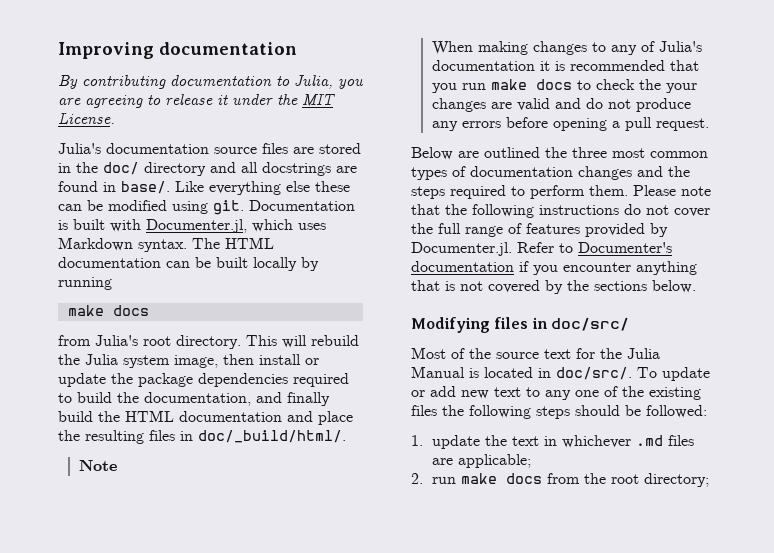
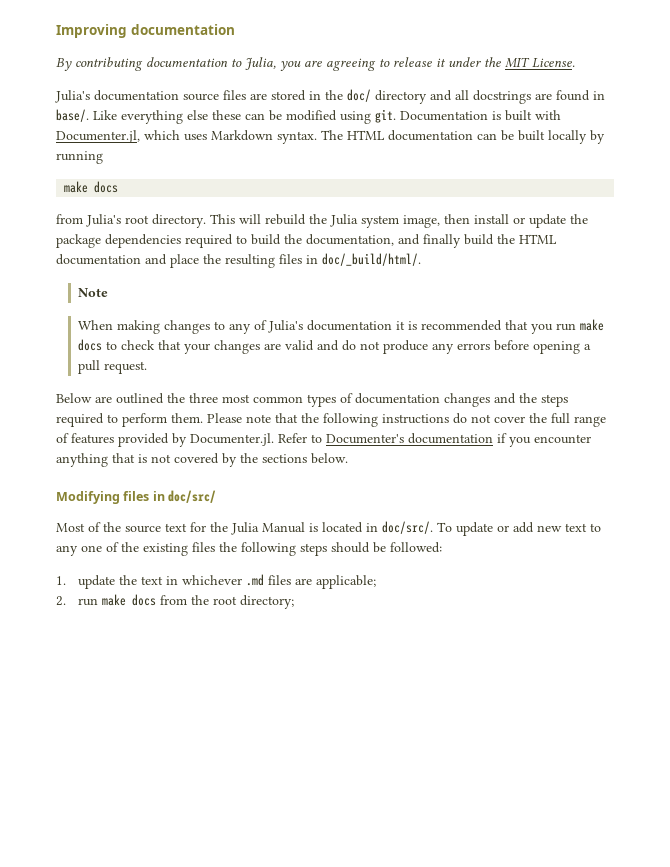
[639,79,662,90] the -> [158,340,182,350] that

